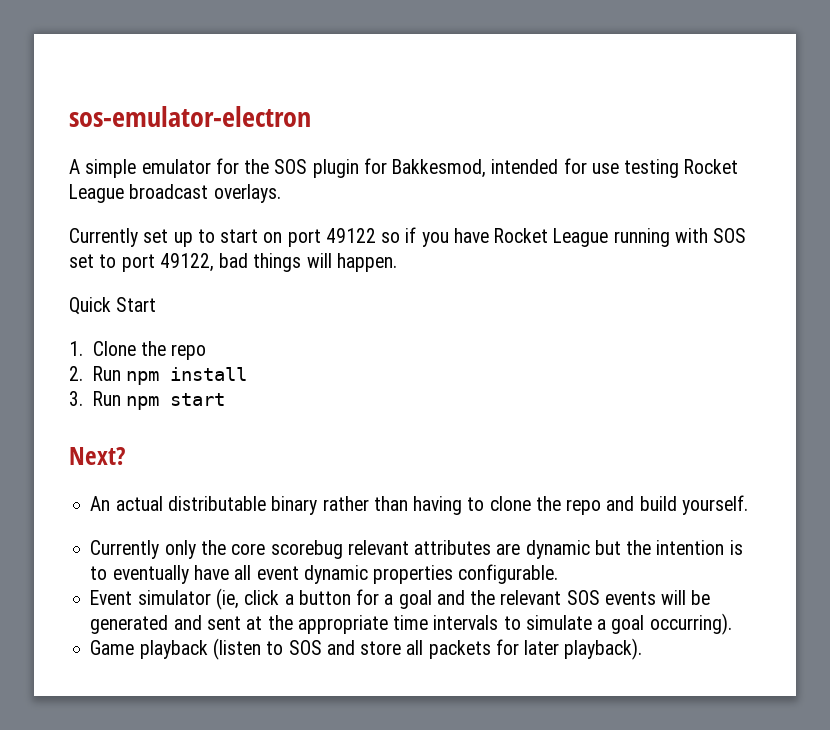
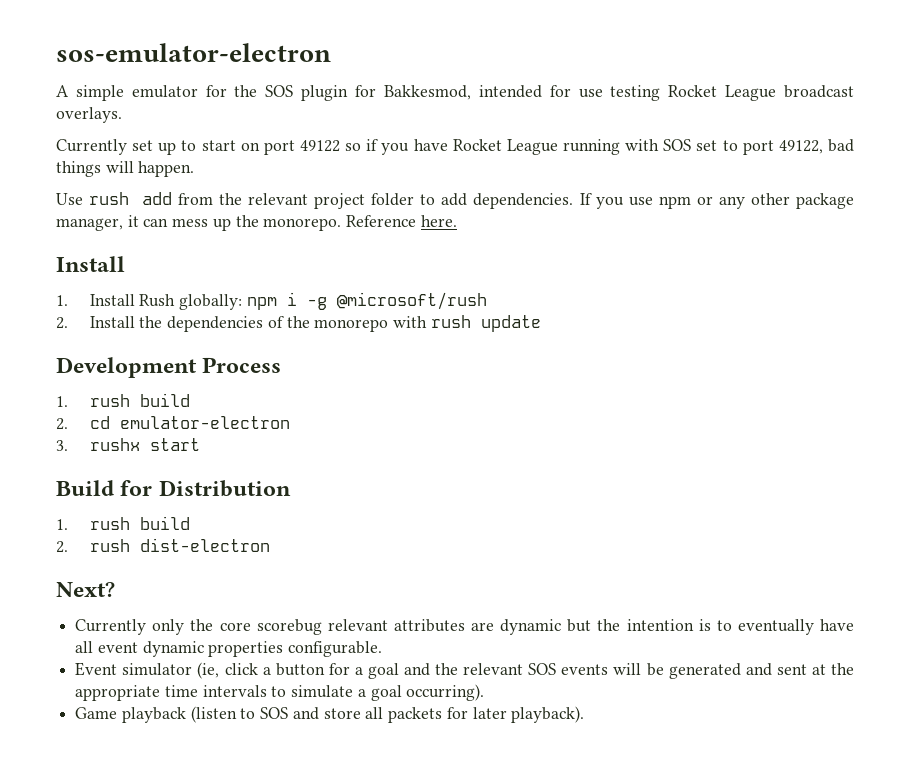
[69,297,157,315] [69,341,207,360] [69,366,248,385] [69,391,226,410] [69,447,126,465] [90,495,748,515] Quick Start // 1. Clone the repo // 2. Run npm install // 3. Run npm start // Next? // An actual distributable binary rather than having to clone the repo and build yourself. -> [56,192,855,209] [56,215,457,231] [56,256,125,272] [56,292,487,310] [56,315,541,332] [56,357,282,378] [56,393,190,407] [56,416,290,430] [56,438,200,451] [56,480,291,497] [56,516,190,530] [56,538,270,553] [56,582,115,597] Use rush add from the relevant project folder to add dependencies. If you use npm or any other package manager, it can mess up the monorepo. Reference here. // Install // 1. Install Rush globally: npm i -g @microsoft/rush // 2. Install the dependencies of the monorepo with rush update // Development Process // 1. rush build // 2. cd emulator-electron // 3. rushx start // Build for Distribution // 1. rush build // 2. rush dist-electron // Next?

